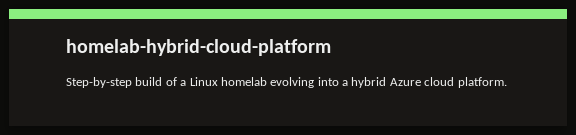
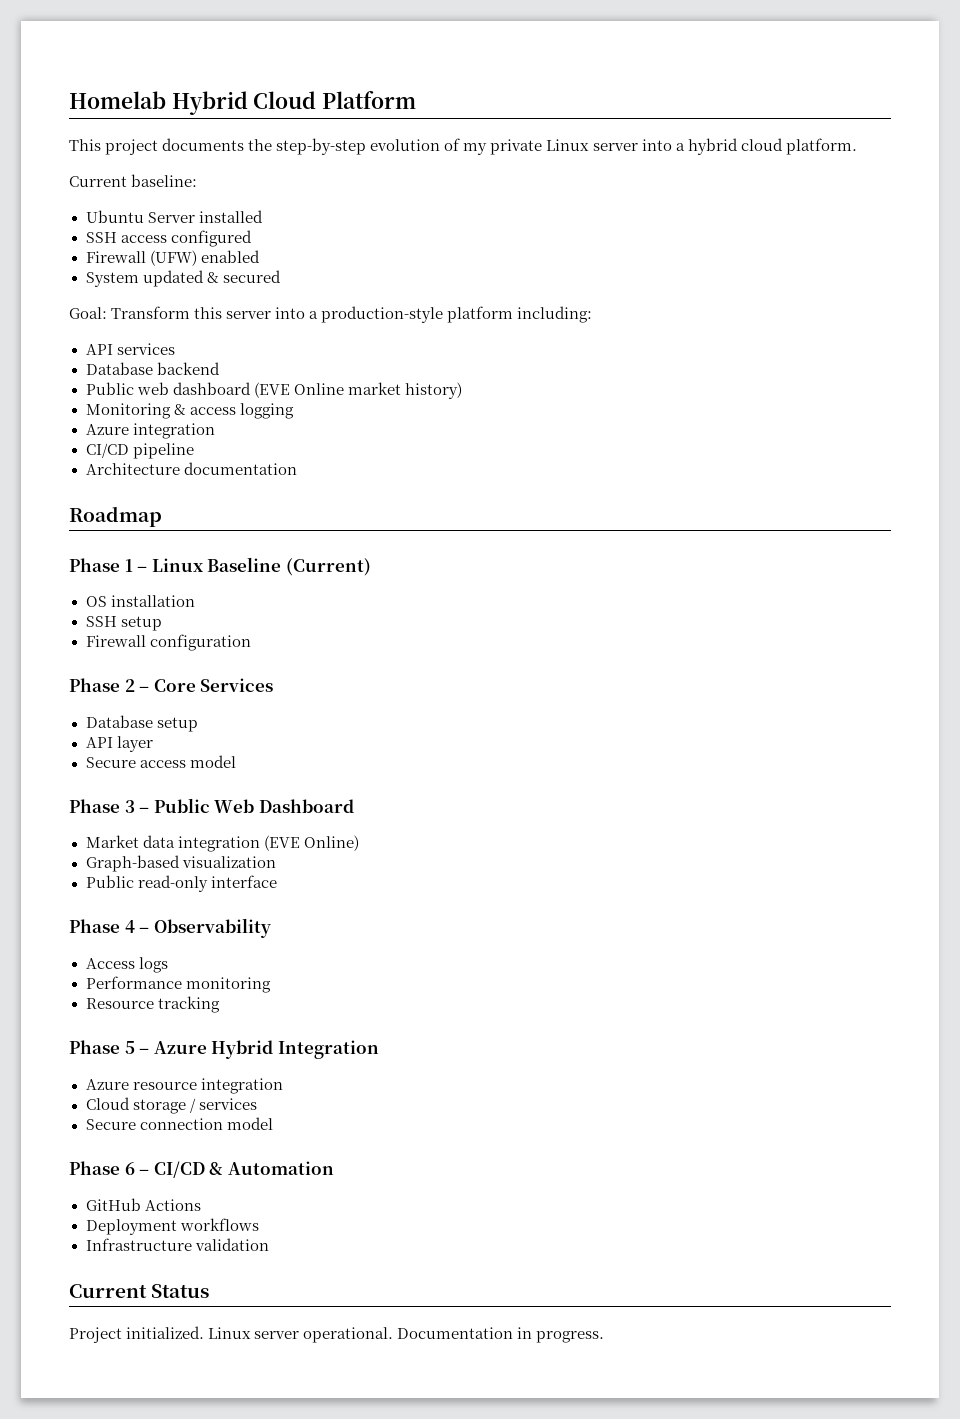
[66,39,331,56] [66,77,315,88] homelab-hybrid-cloud-platform // Step-by-step build of a Linux homelab evolving -> [69,91,417,115] [69,138,638,155] Homelab Hybrid Cloud Platform // This project documents the step-by-step evolution of my private Linux server
[389,78,421,86] Azure -> (738, 146) none
(507, 82) none -> [69,174,198,187] [85,210,263,223] [85,230,252,247] [85,250,260,266] [85,270,281,287] [69,306,593,323] [85,343,175,355] [85,362,220,375] [85,382,462,399] [85,403,294,419] [85,423,215,439] [85,443,194,459] [85,462,297,475] [69,506,162,527] [69,557,371,576] [85,595,195,607] [85,616,162,631] [85,634,251,651] [69,678,274,692] [85,715,198,732] [85,736,153,752] [85,755,236,768] [69,798,354,813] [85,835,359,852] [85,855,276,872] [85,875,277,892] [69,918,271,938] [85,957,168,973] [85,976,271,993] [85,996,220,1013] [69,1040,379,1059] [85,1078,283,1094] [85,1097,257,1114] [85,1117,273,1130] [69,1161,334,1178] [85,1198,201,1211] [85,1218,259,1235] [85,1238,269,1251] [69,1284,210,1298] [69,1326,605,1343] // Current baseline: // Ubuntu Server installed // SSH access configured // Firewall (UFW) enabled // System updated & secured // Goal: Transform this server into a production-style platform including: // API services // Database backend // Public web dashboard (EVE Online market history) // Monitoring & access logging // Azure integration // CI/CD pipeline // Architecture documentation // Roadmap // Phase 1 – Linux Baseline (Current) // OS installation // SSH setup // Firewall configuration // Phase 2 – Core Services // Database setup // API layer // Secure access model // Phase 3 – Public Web Dashboard // Market data integration (EVE Online) // Graph-based visualization // Public read-only interface // Phase 4 – Observability // Access logs // Performance monitoring // Resource tracking // Phase 5 – Azure Hybrid Integration // Azure resource integration // Cloud storage / services // Secure connection model // Phase 6 – CI/CD & Automation // GitHub Actions // Deployment workflows // Infrastructure validation // Current Status // Project initialized. Linux server operational. Documentation in progress.

